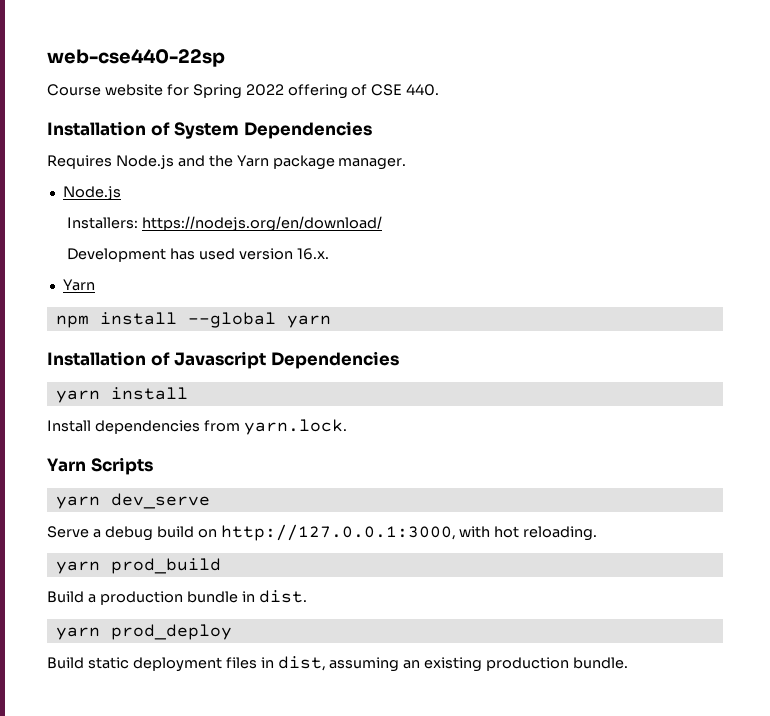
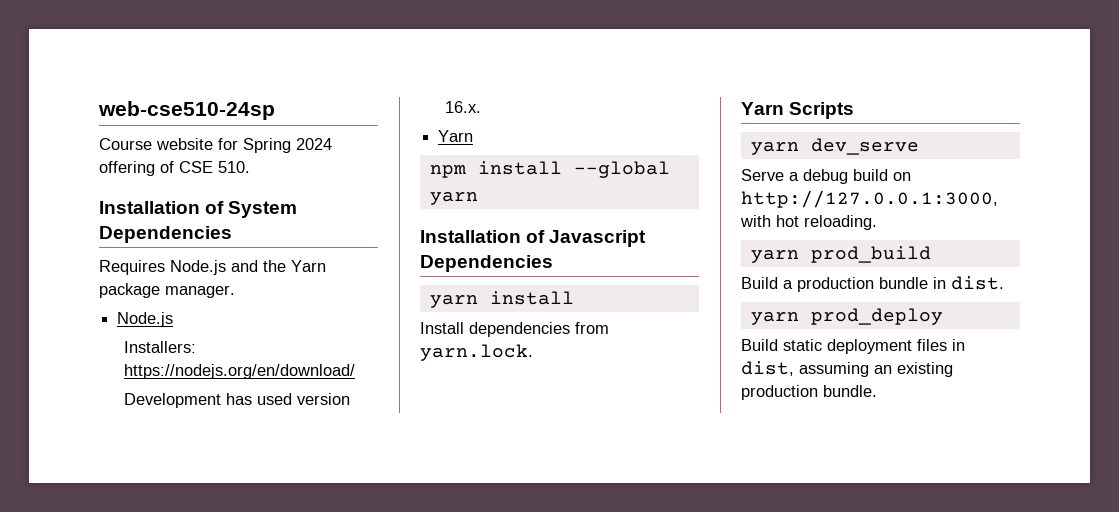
[47,49,225,67] web-cse440-22sp -> [98,101,275,120] web-cse510-24sp
[245,84,284,96] 2022 -> [296,138,332,150] 2024
[406,84,440,96] 440. -> [218,161,250,173] 510.

